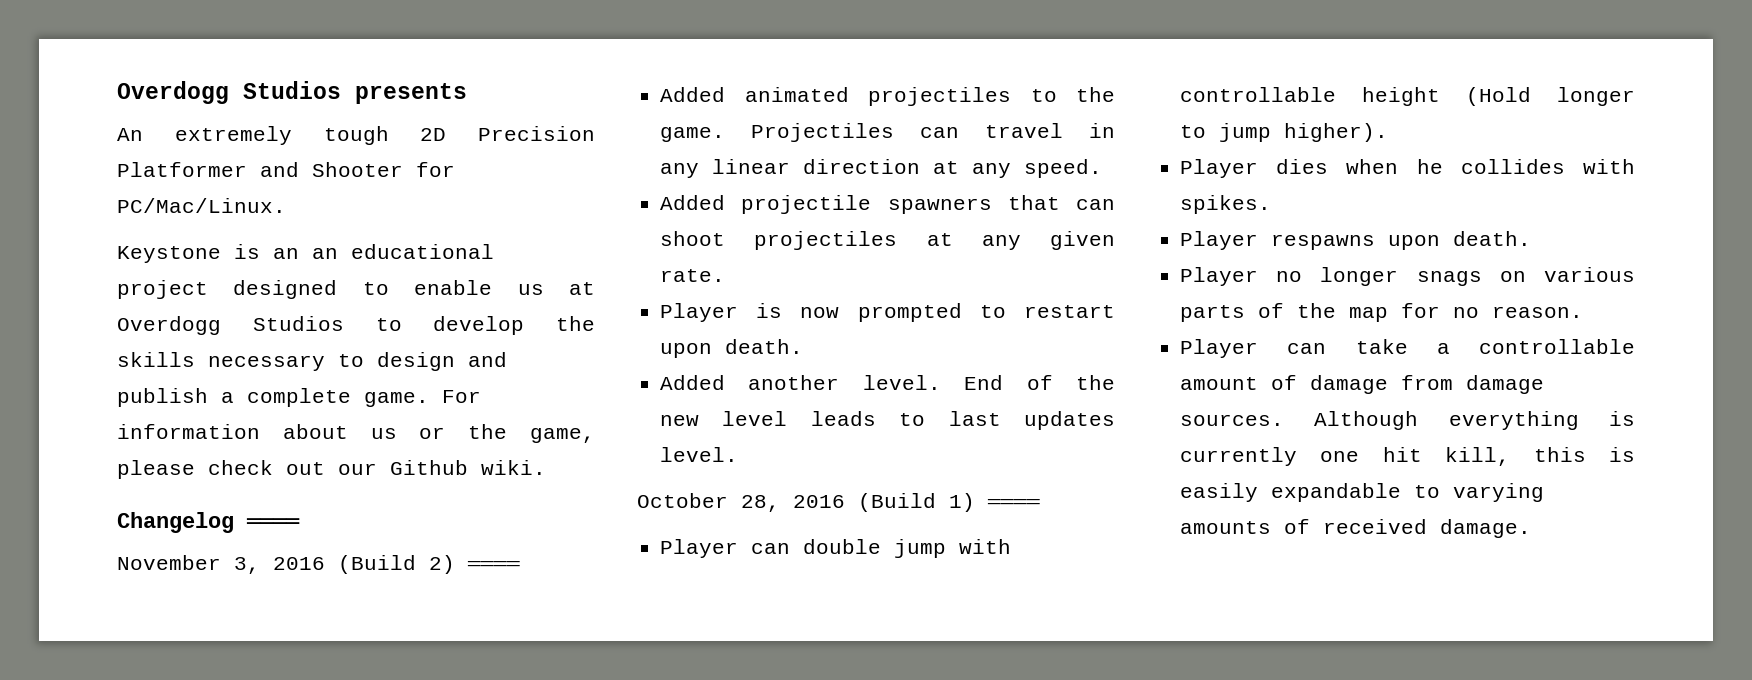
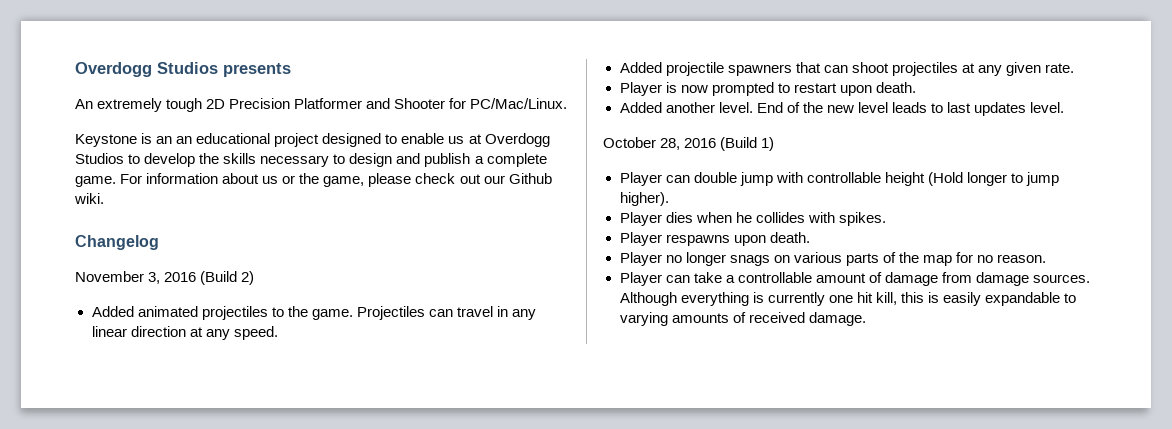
[246,518,300,528] ════ -> (159, 242) none
[467,561,520,570] ════ -> (255, 278) none
[987,499,1040,508] ════ -> (775, 144) none

